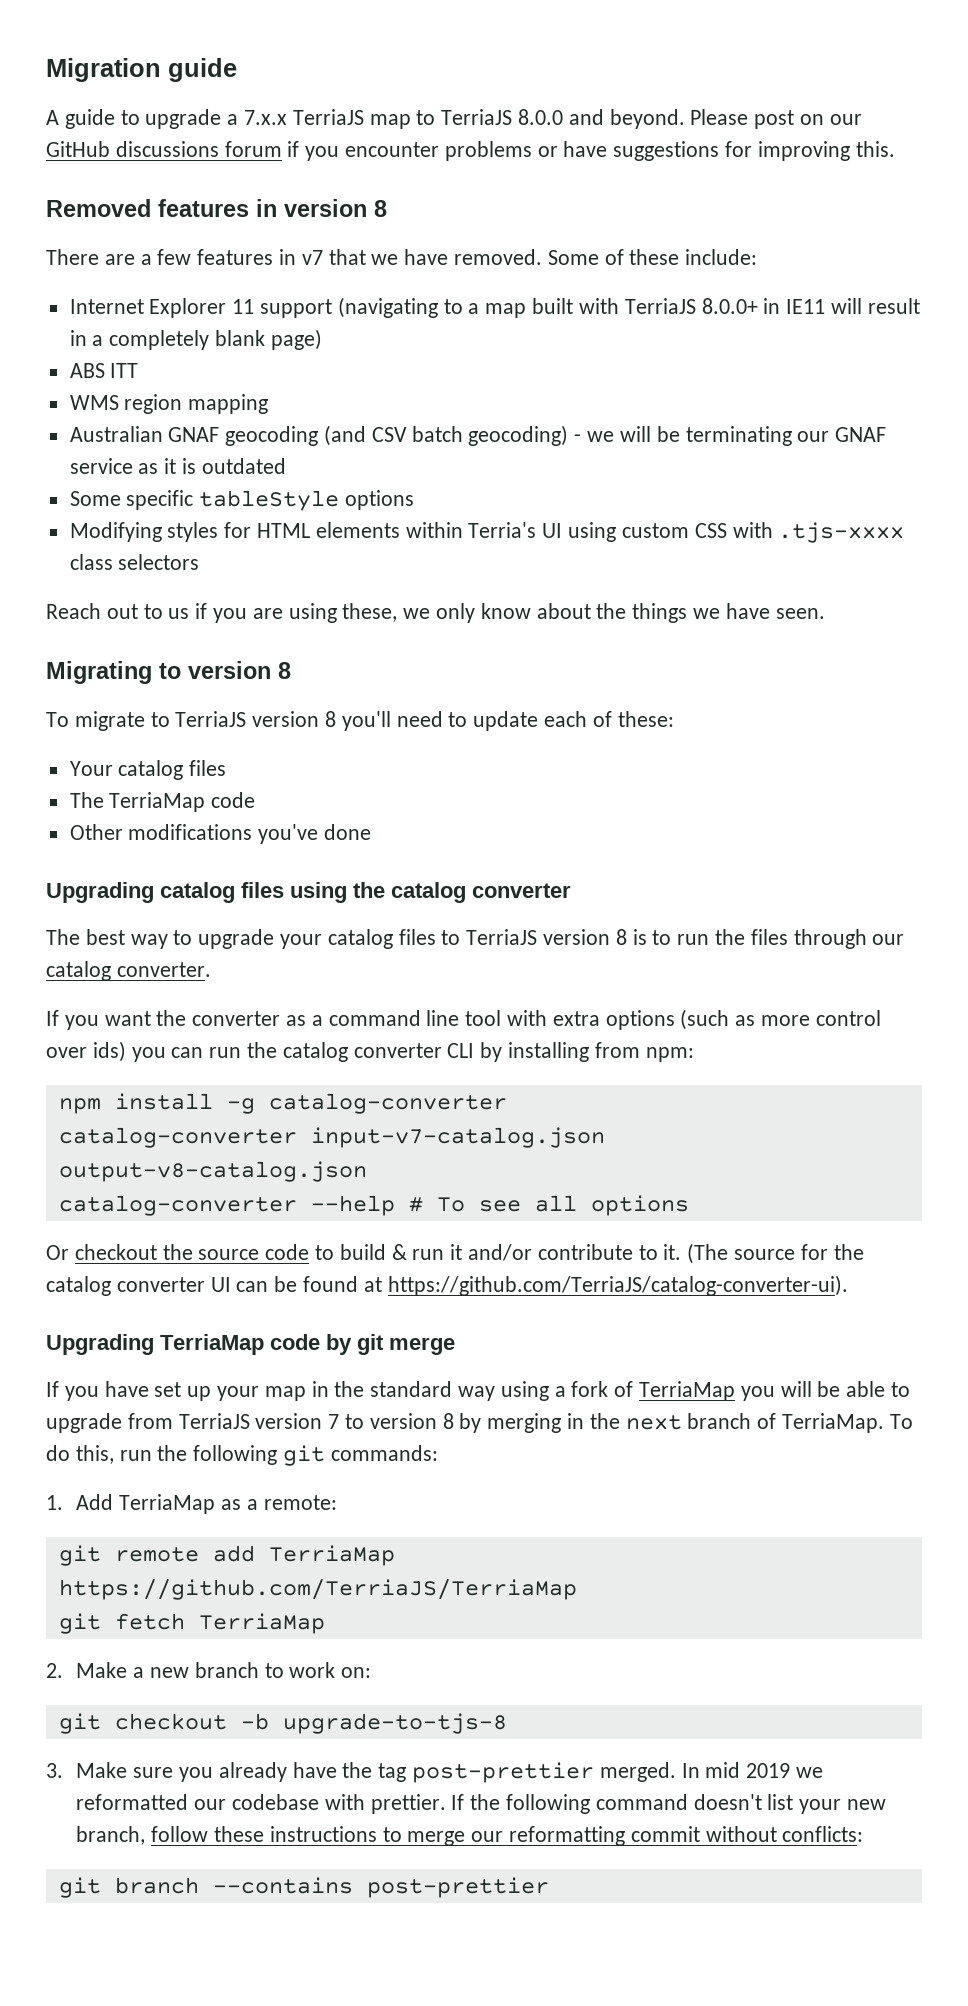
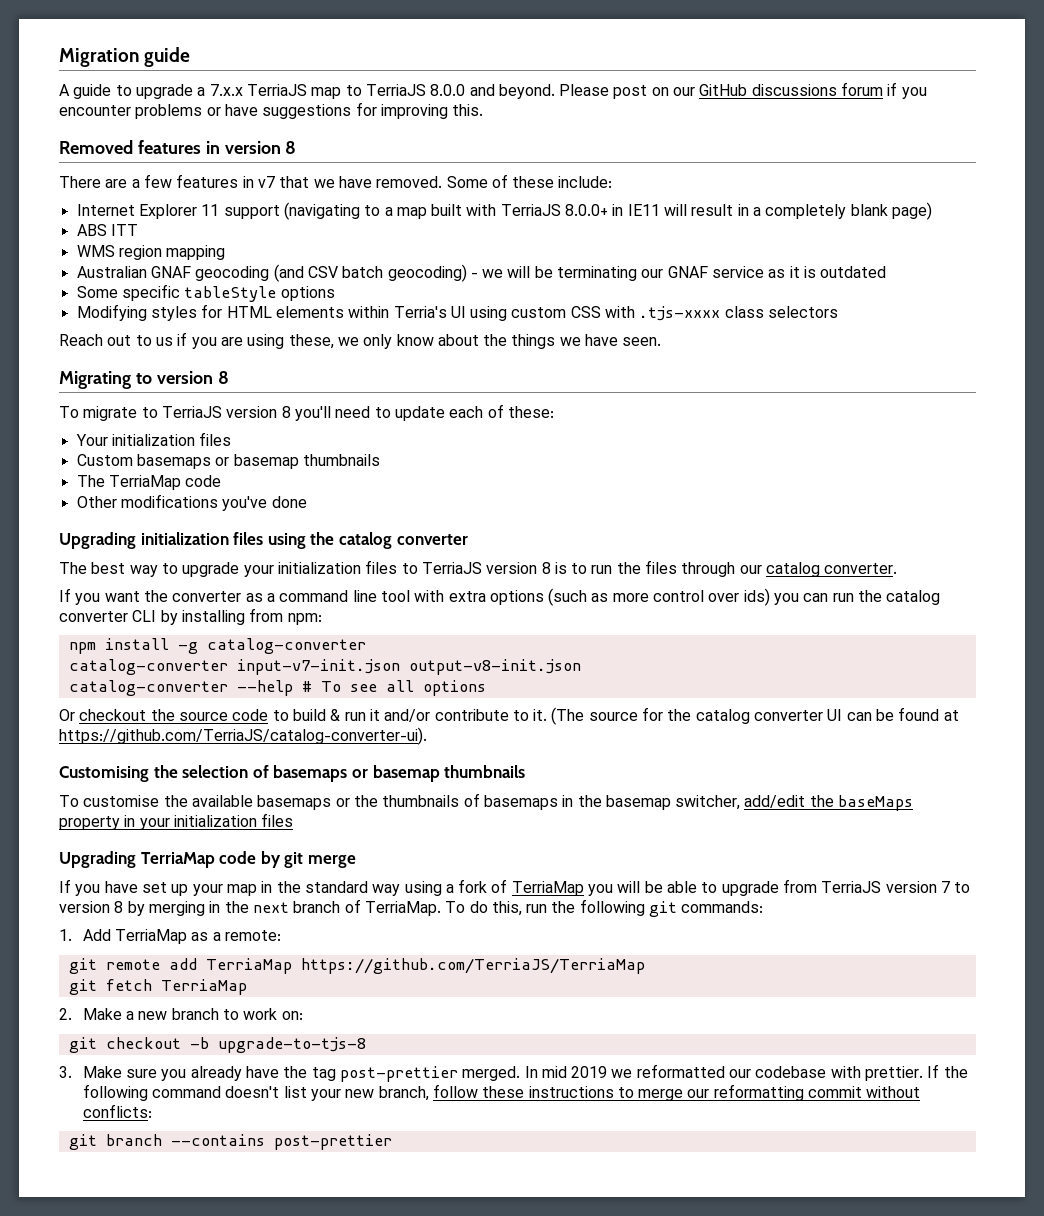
[118,760,227,780] catalog files -> [111,432,232,446] [76,454,380,469] initialization files // Custom basemaps or basemap thumbnails
[160,882,235,903] catalog -> [140,532,229,545] initialization
[327,929,393,949] catalog -> [277,562,361,574] initialization
[310,1127,605,1148] [58,1161,367,1182] input-v7-catalog.json output-v8-catalog.json -> [236,659,581,675] input-v7-init.json output-v8-init.json
(848, 1285) none -> [59,765,526,782] [59,793,914,811] [59,813,294,830] // Customising the selection of basemaps or basemap thumbnails // To customise the available basemaps or the thumbnails of basemaps in the basemap switcher, add/edit the baseMaps property in your initialization files

